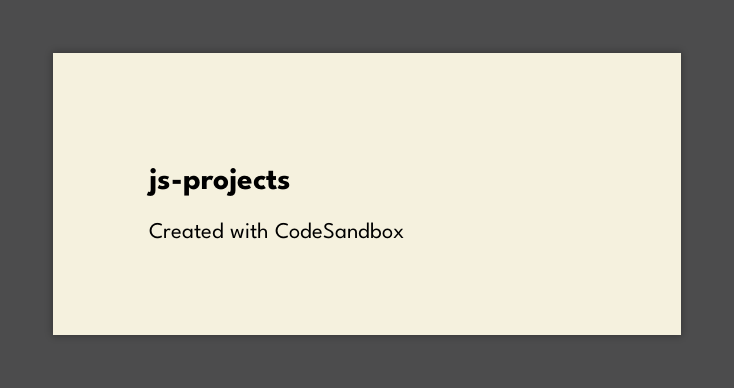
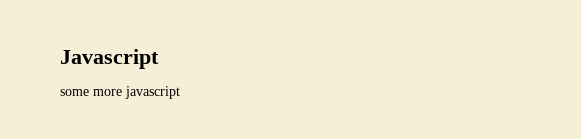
[146,168,291,196] [149,222,405,239] js-projects // Created with CodeSandbox -> [60,49,159,69] [60,86,180,99] Javascript // some more javascript

